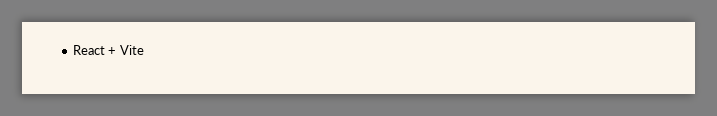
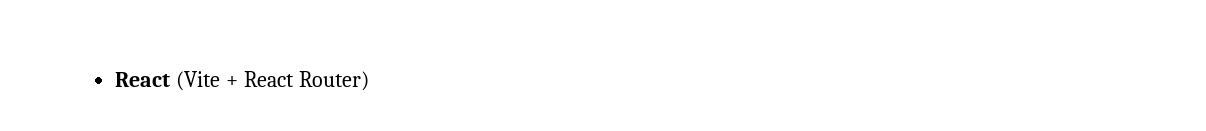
[72,45,144,55] React + Vite -> [115,71,369,91] React (Vite + React Router)

